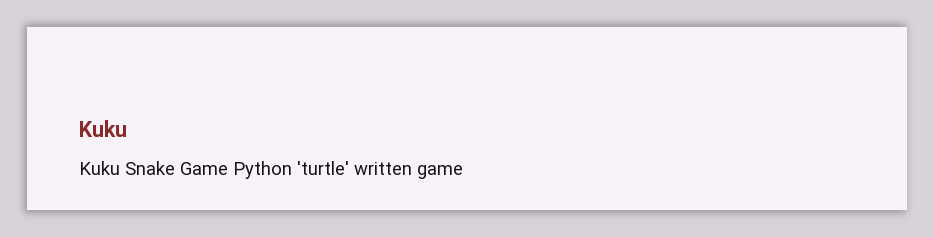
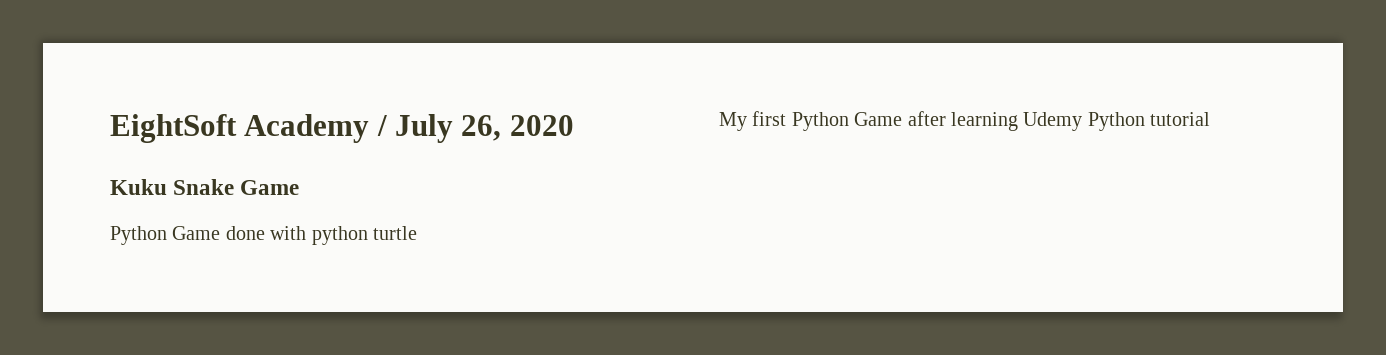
[79,120,127,137] [79,161,463,179] Kuku // Kuku Snake Game Python 'turtle' written game -> [110,114,574,143] [110,179,300,195] [110,226,417,245] [719,111,1211,131] EightSoft Academy / July 26, 2020 // Kuku Snake Game // Python Game done with python turtle // My first Python Game after learning Udemy Python tutorial

